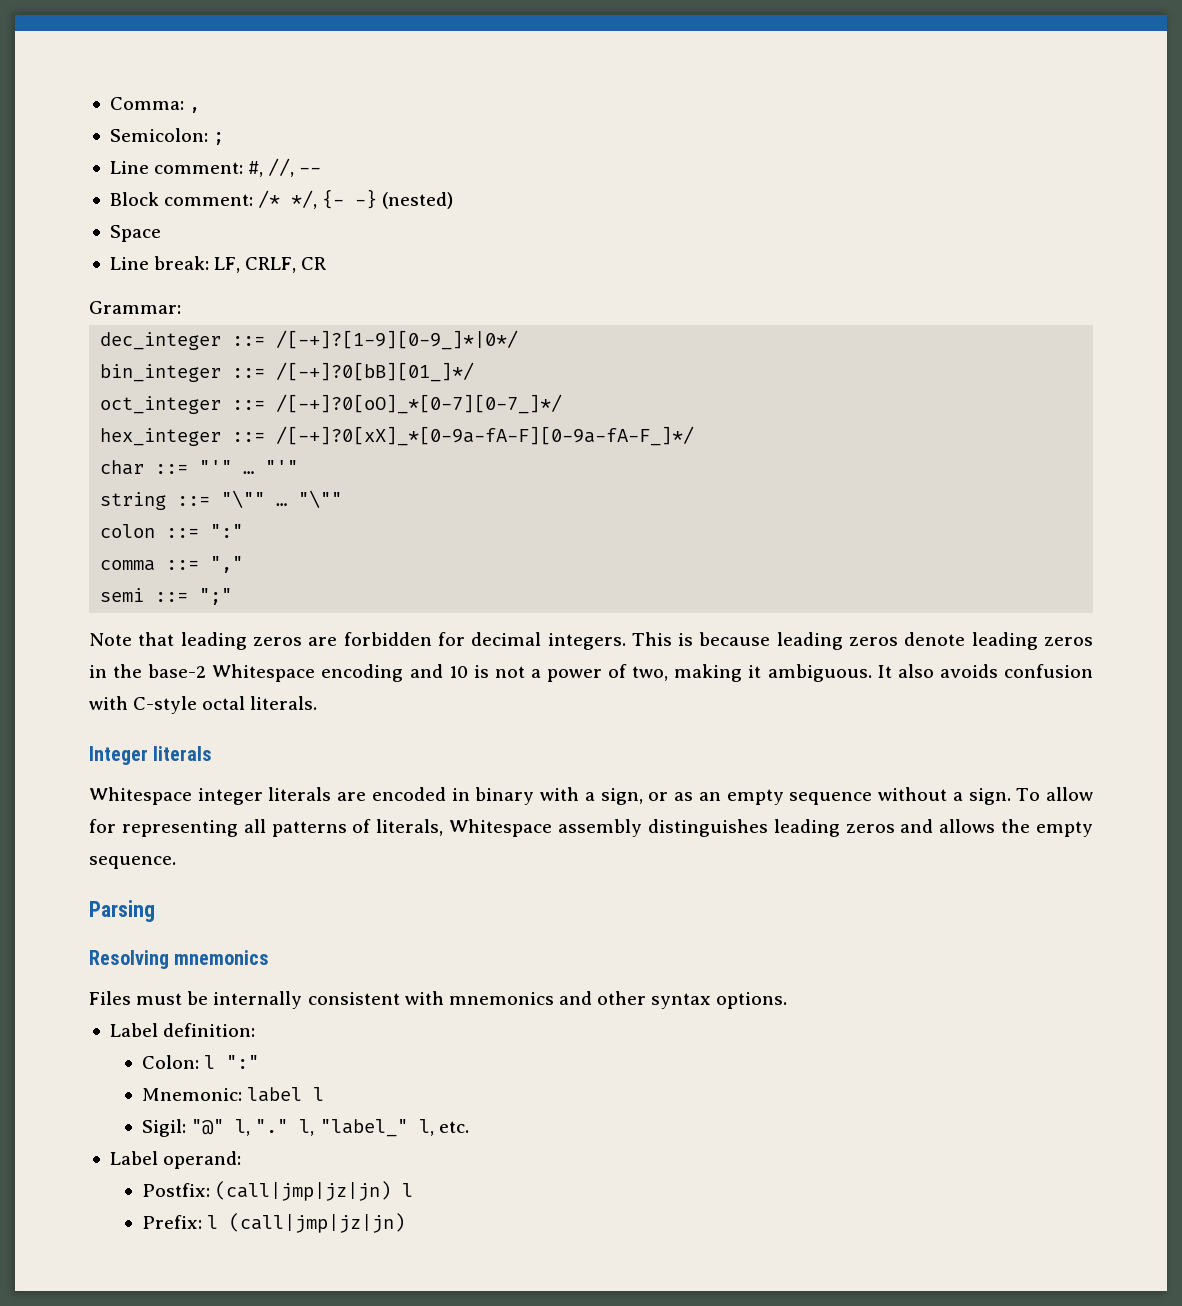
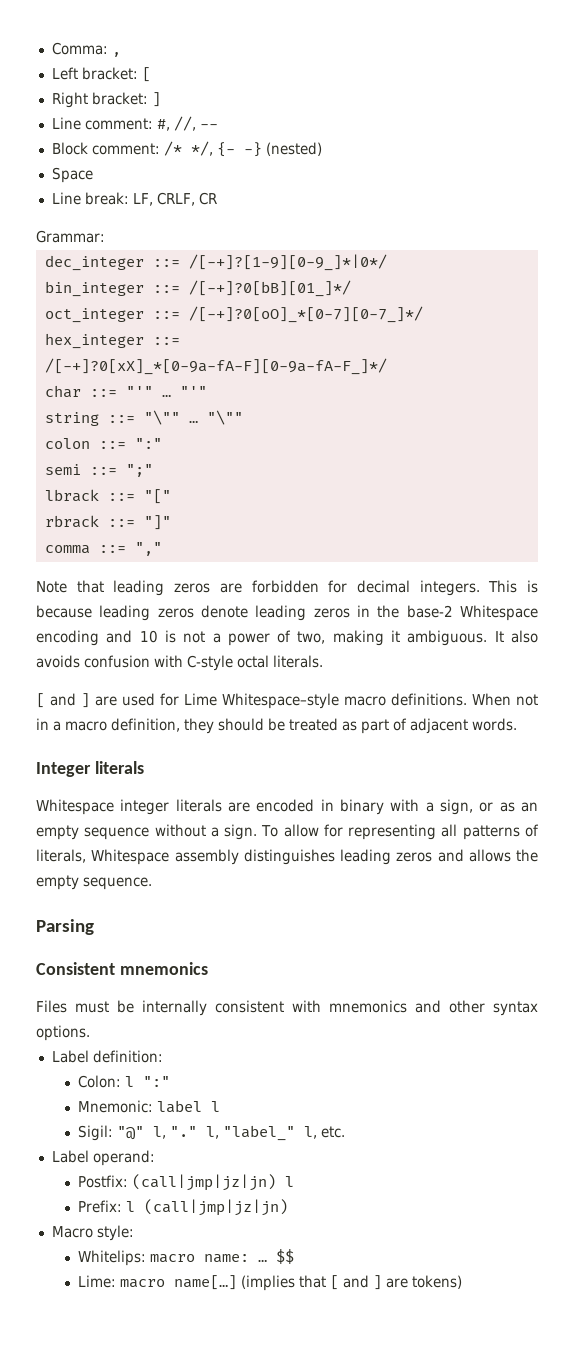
[109,128,225,145] Semicolon: ; -> [51,67,151,82] [51,92,161,108] Left bracket: [ // Right bracket: ]
(244, 531) none -> [44,464,153,477] [44,489,171,504] [44,515,171,530] // semi ::= ";" // lbrack ::= "[" // rbrack ::= "]"
[100,588,233,605] // semi ::= ";" -> (162, 549) none
(318, 703) none -> [36,693,538,709] [36,718,517,734] // [ and ] are used for Lime Whitespace–style macro definitions. When not in a macro definition, they should be treated as part of adjacent words.
[89,950,169,969] Resolving -> [36,962,115,975] Consistent
(406, 1223) none -> [51,1225,134,1241] [77,1249,294,1266] [77,1275,462,1291] // Macro style: // Whitelips: macro name: … $$ // Lime: macro name[…] (implies that [ and ] are tokens)

